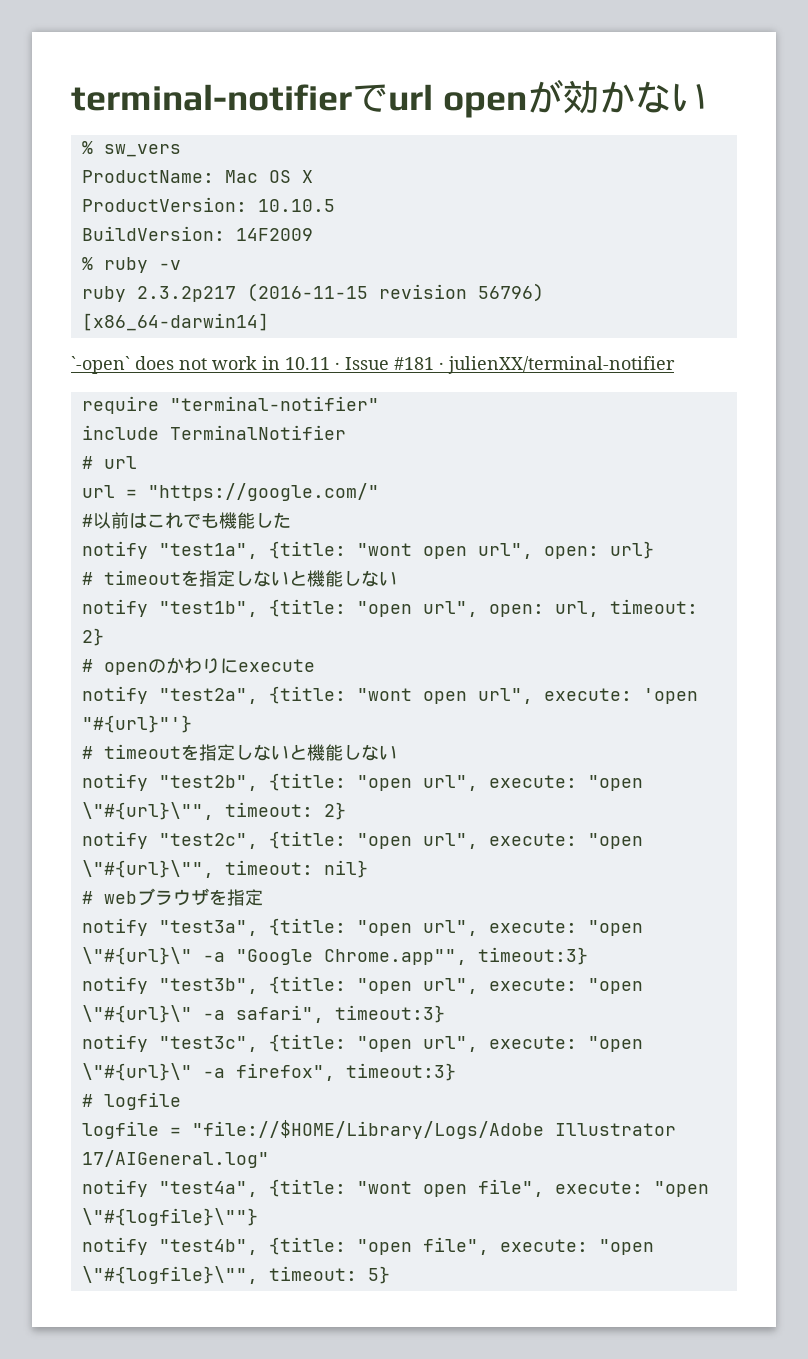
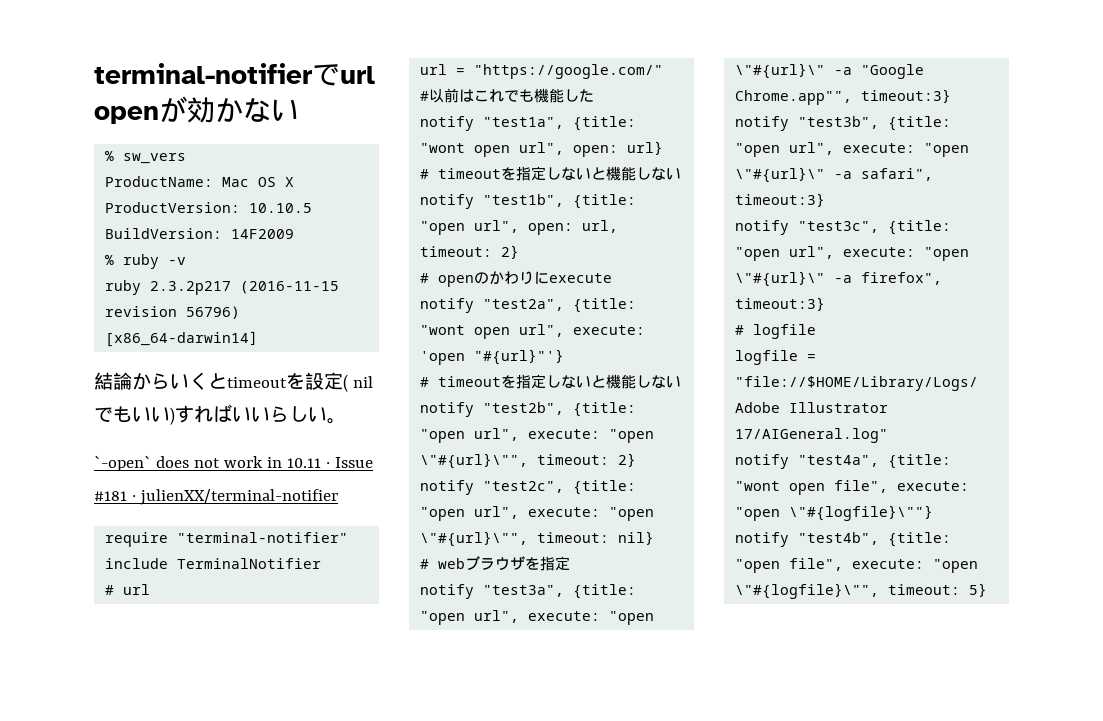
(269, 322) none -> [94,372,373,392] [94,404,346,425] // 結論からいくとtimeoutを設定( nilでもいい)すればいいらしい。

